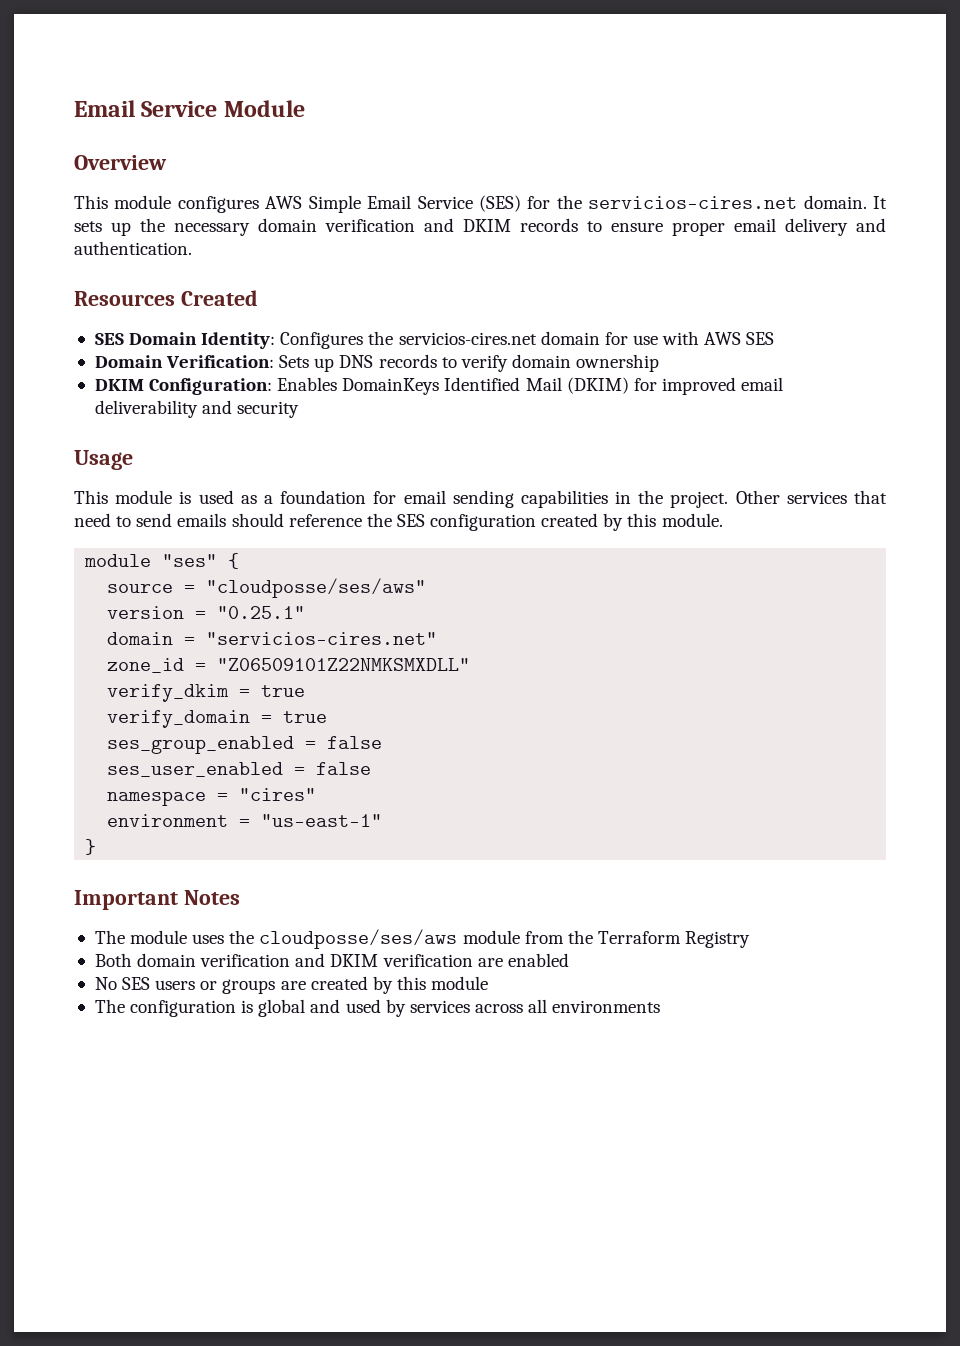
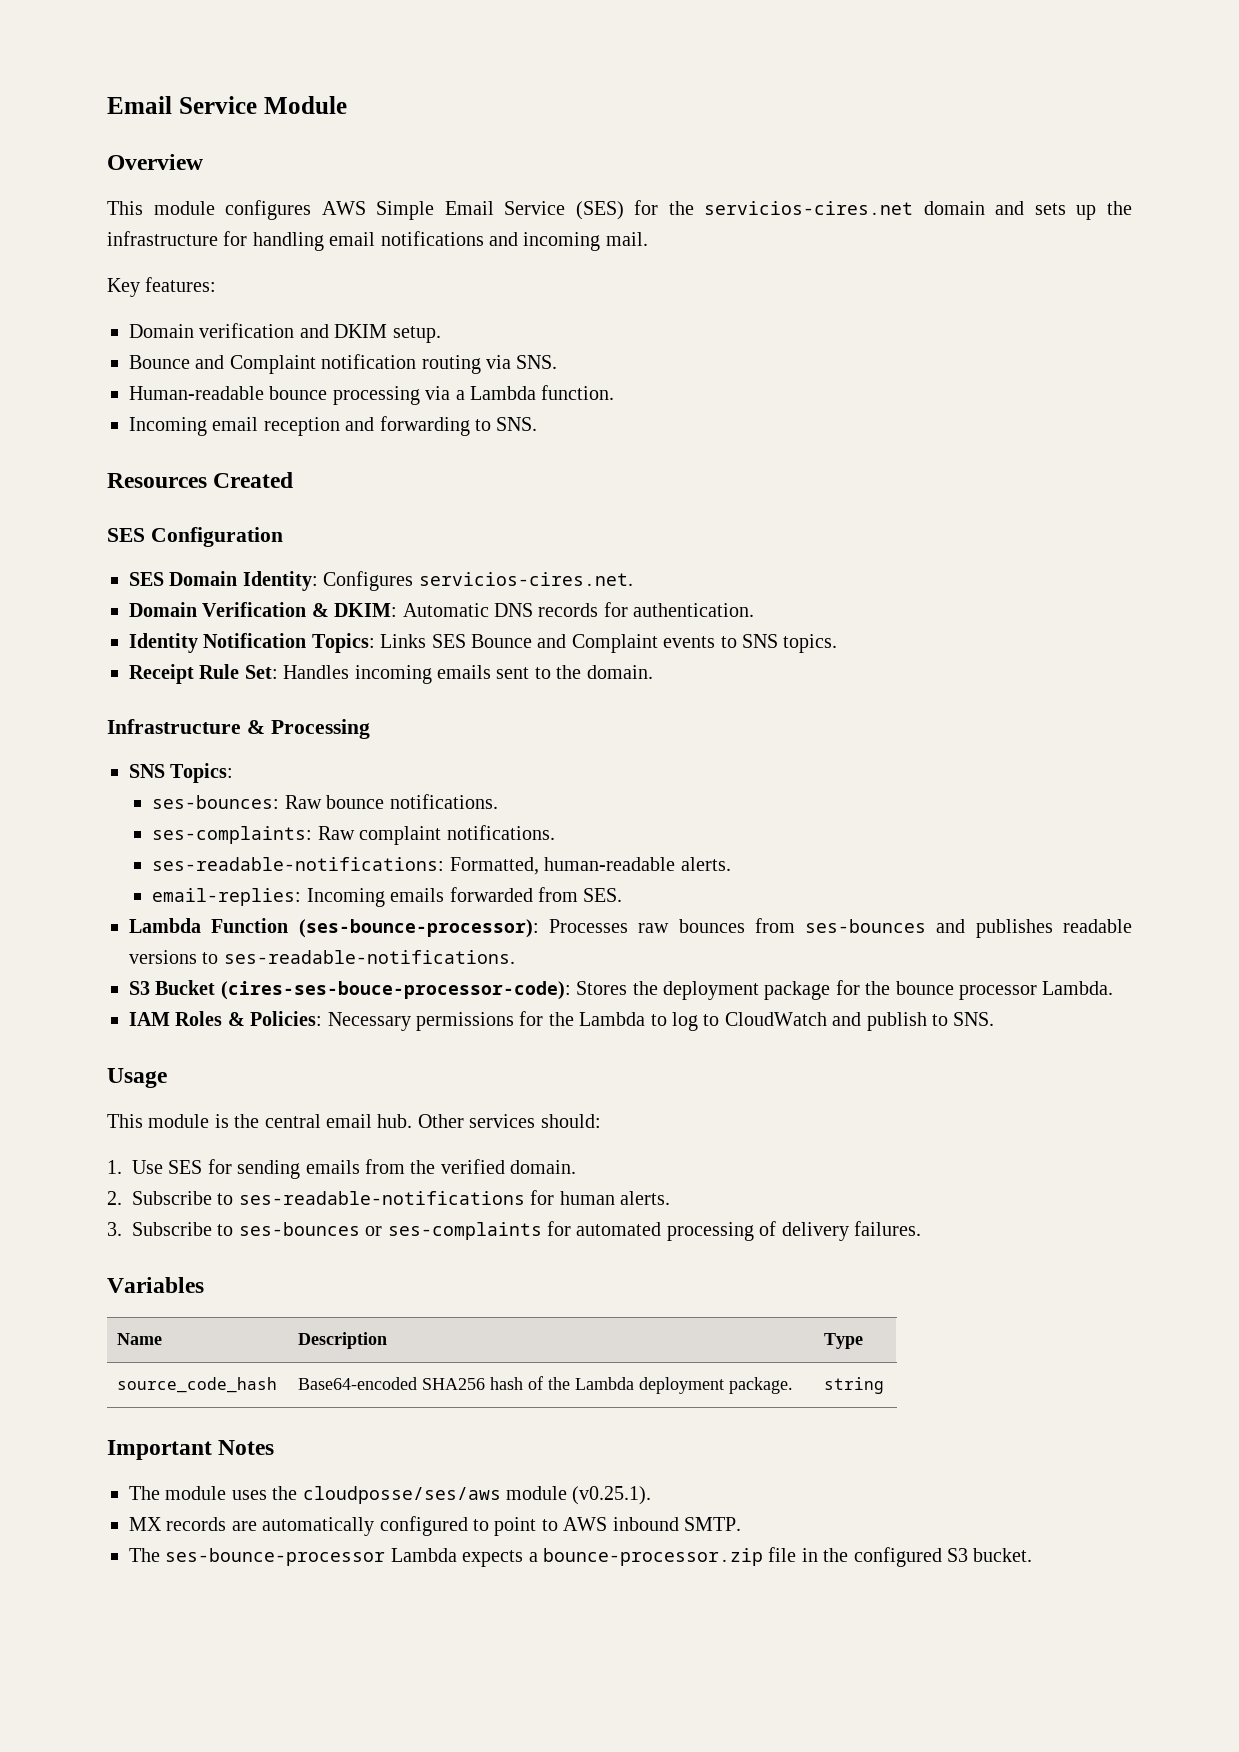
[803,195,887,209] domain. It -> [923,201,1025,215] domain and
[174,218,886,236] [74,241,192,255] necessary domain verification and DKIM records to ensure proper email delivery and authentication. -> [107,231,648,251] [107,277,217,297] [129,323,441,343] [129,354,558,374] [129,385,615,405] [129,416,538,436] infrastructure for handling email notifications and incoming mail. // Key features: // Domain verification and DKIM setup. // Bounce and Complaint notification routing via SNS. // Human-readable bounce processing via a Lambda function. // Incoming email reception and forwarding to SNS.
(258, 298) none -> [107,527,283,547] // SES Configuration
[368,331,775,345] [94,354,660,372] [94,377,784,395] [94,400,300,418] [74,450,133,470] [74,490,887,508] [74,513,723,531] [84,553,240,569] [107,578,427,598] [107,606,306,619] [107,632,438,645] [107,658,471,673] [107,684,306,702] [107,710,328,728] [107,736,383,754] [107,762,372,777] [107,788,317,806] [107,814,383,827] [85,839,97,855] the servicios-cires.net domain for use with AWS SES // Domain Verification: Sets up DNS records to verify domain ownership // DKIM Configuration: Enables DomainKeys Identified Mail (DKIM) for improved email deliverability and security // Usage // This module is used as a foundation for email sending capabilities in the project. Other services that need to send emails should reference the SES configuration created by this module. // module "ses" { // source = "cloudposse/ses/aws" // version = "0.25.1" // domain = "servicios-cires.net" // zone_id = "Z06509101Z22NMKSMXDLL" // verify_dkim = true // verify_domain = true // ses_group_enabled = false // ses_user_enabled = false // namespace = "cires" // environment = "us-east-1" // } -> [418,572,633,586] [129,602,755,617] [129,633,838,653] [129,664,653,684] [107,719,370,739] [129,763,234,783] [152,794,498,809] [152,825,555,845] [152,857,731,875] [152,887,623,907] [129,918,1132,938] [129,950,515,964] [129,980,1114,1000] [129,1011,995,1031] [107,1068,167,1088] [107,1114,601,1128] [107,1159,577,1179] [107,1190,670,1205] [107,1221,921,1241] [107,1277,204,1293] [117,1333,163,1345] [298,1332,388,1349] [824,1333,864,1349] [117,1377,278,1393] [298,1376,794,1394] [824,1377,885,1394] servicios-cires.net. // Domain Verification & DKIM: Automatic DNS records for authentication. // Identity Notification Topics: Links SES Bounce and Complaint events to SNS topics. // Receipt Rule Set: Handles incoming emails sent to the domain. // Infrastructure & Processing // SNS Topics: // ses-bounces: Raw bounce notifications. // ses-complaints: Raw complaint notifications. // ses-readable-notifications: Formatted, human-readable alerts. // email-replies: Incoming emails forwarded from SES. // Lambda Function (ses-bounce-processor): Processes raw bounces from ses-bounces and publishes readable versions to ses-readable-notifications. // S3 Bucket (cires-ses-bouce-processor-code): Stores the deployment package for the bounce processor Lambda. // IAM Roles & Policies: Necessary permissions for the Lambda to log to CloudWatch and publish to SNS. // Usage // This module is the central email hub. Other services should: // 1. Use SES for sending emails from the verified domain. // 2. Subscribe to ses-readable-notifications for human alerts. // 3. Subscribe to ses-bounces or ses-complaints for automated processing of delivery failures. // Variables // Name | Description | Type // source_code_hash | Base64-encoded SHA256 hash of the Lambda deployment package. | string
[524,930,751,948] [94,953,569,967] [94,976,489,994] [94,999,661,1017] from the Terraform Registry // Both domain verification and DKIM verification are enabled // No SES users or groups are created by this module // The configuration is global and used by services across all environments -> [572,1486,652,1505] [129,1516,741,1536] [129,1547,1033,1567] (v0.25.1). // MX records are automatically configured to point to AWS inbound SMTP. // The ses-bounce-processor Lambda expects a bounce-processor.zip file in the configured S3 bucket.

